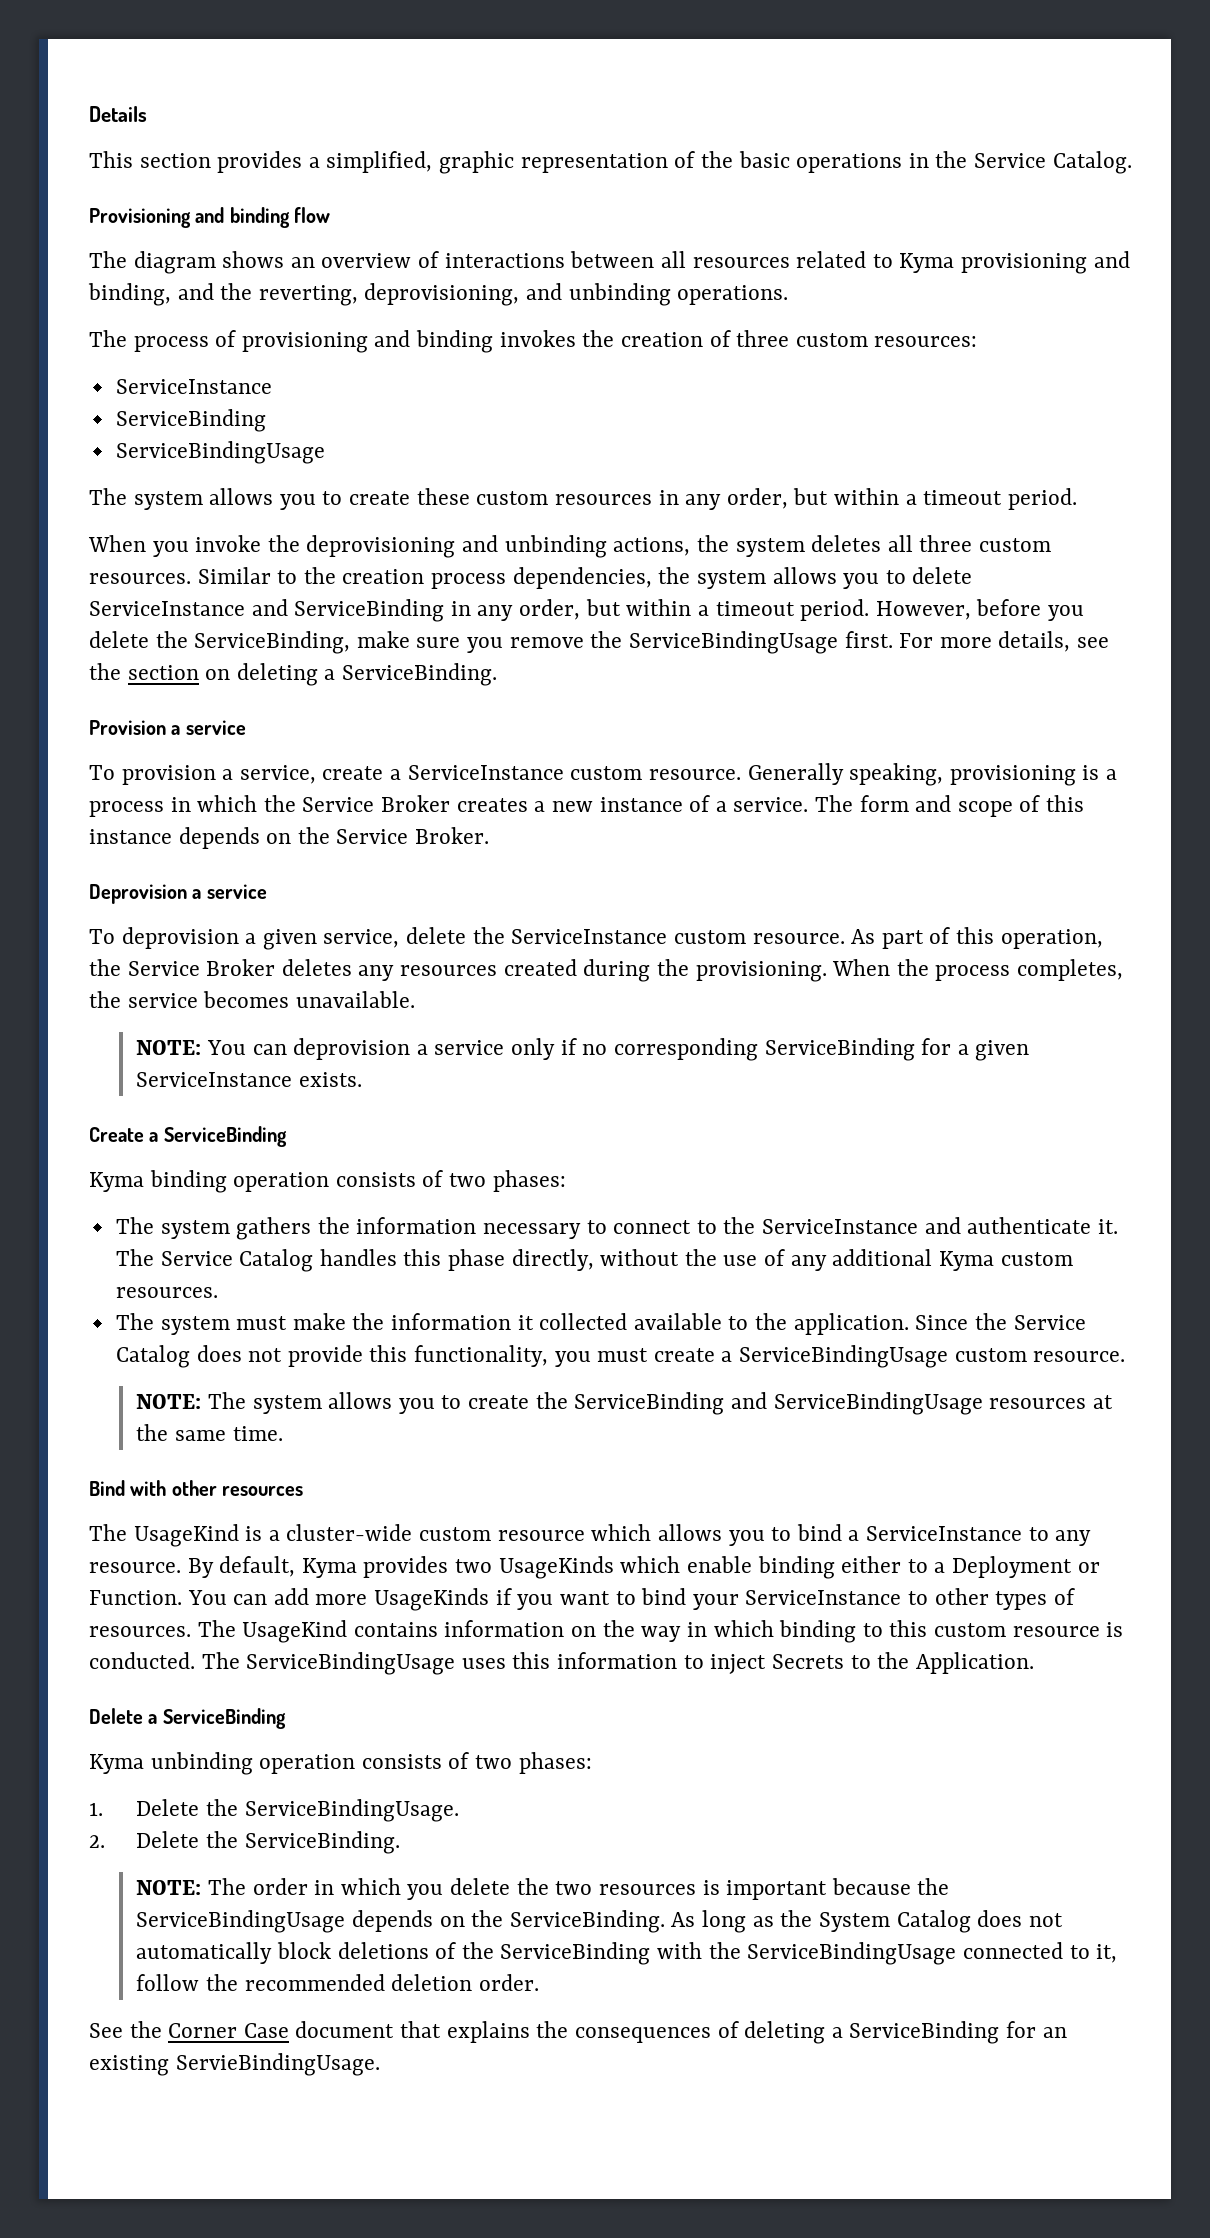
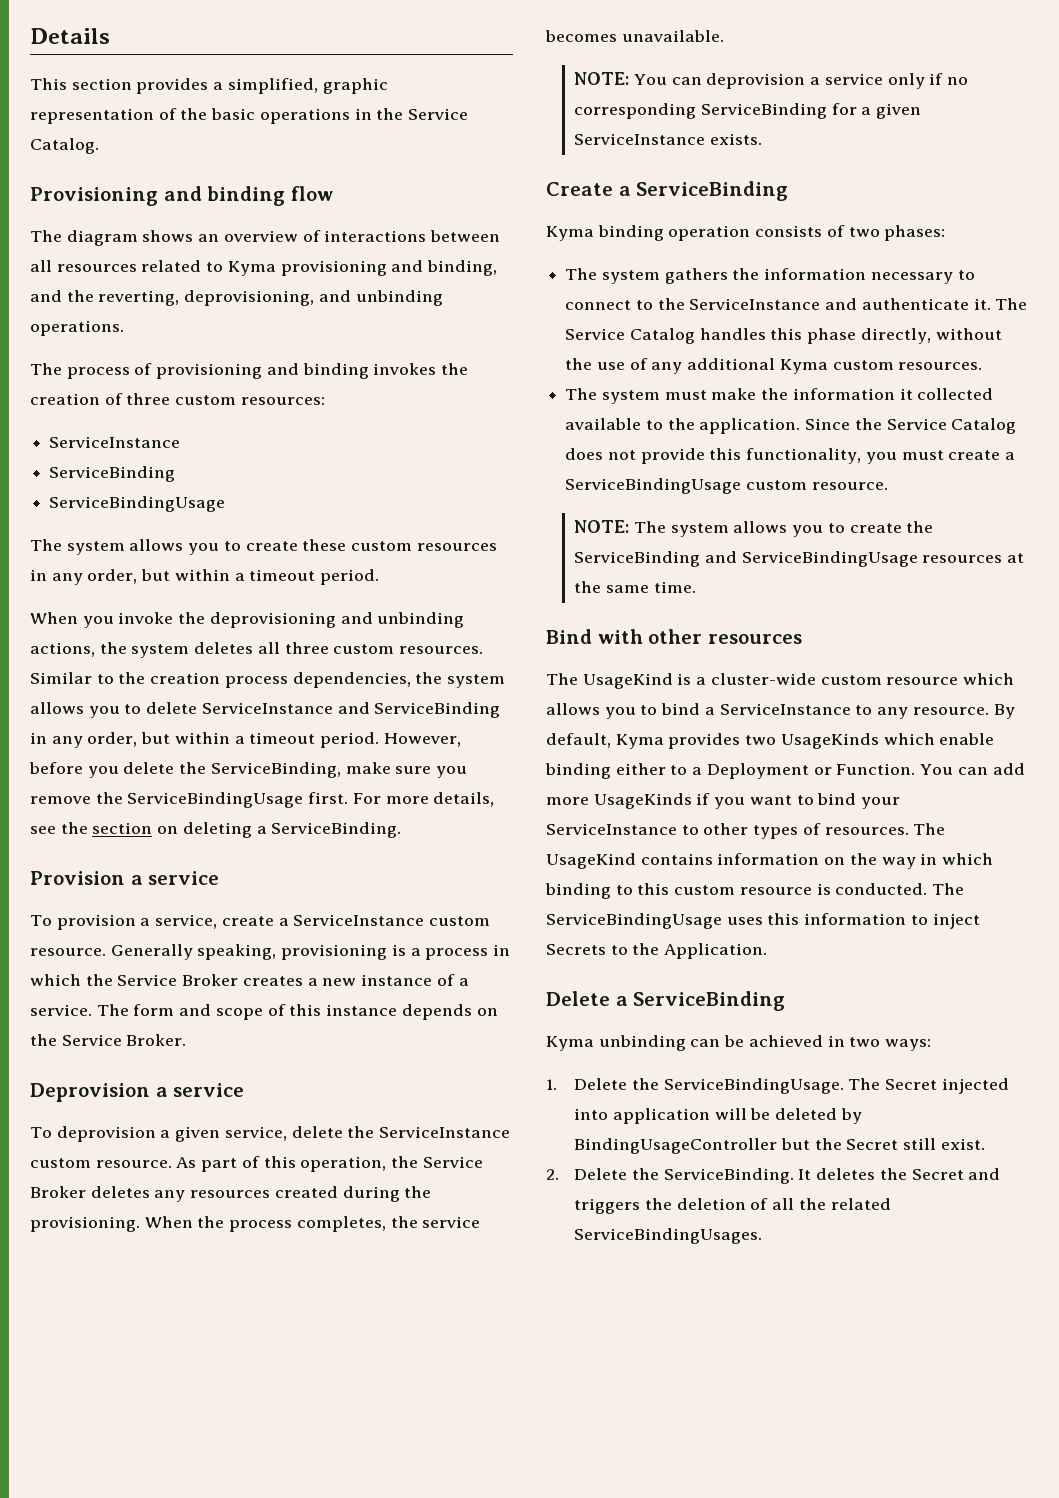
[259,1752,592,1774] [89,1799,459,1822] [89,1831,400,1854] [136,1878,950,1900] [136,1910,1063,1933] [136,1942,1118,1965] [136,1974,539,1991] [89,2021,1067,2044] [89,2053,380,2076] operation consists of two phases: // 1. Delete the ServiceBindingUsage. // 2. Delete the ServiceBinding. // NOTE: The order in which you delete the two resources is important because the ServiceBindingUsage depends on the ServiceBinding. As long as the System Catalog does not automatically block deletions of the ServiceBinding with the ServiceBindingUsage connected to it, follow the recommended deletion order. // See the Corner Case document that explains the consequences of deleting a ServiceBinding for an existing ServieBindingUsage. -> [690,1035,932,1051] [546,1078,1009,1094] [574,1108,862,1124] [574,1138,985,1154] [546,1168,1001,1184] [574,1198,891,1214] [574,1228,763,1244] can be achieved in two ways: // 1. Delete the ServiceBindingUsage. The Secret injected into application will be deleted by BindingUsageController but the Secret still exist. // 2. Delete the ServiceBinding. It deletes the Secret and triggers the deletion of all the related ServiceBindingUsages.

